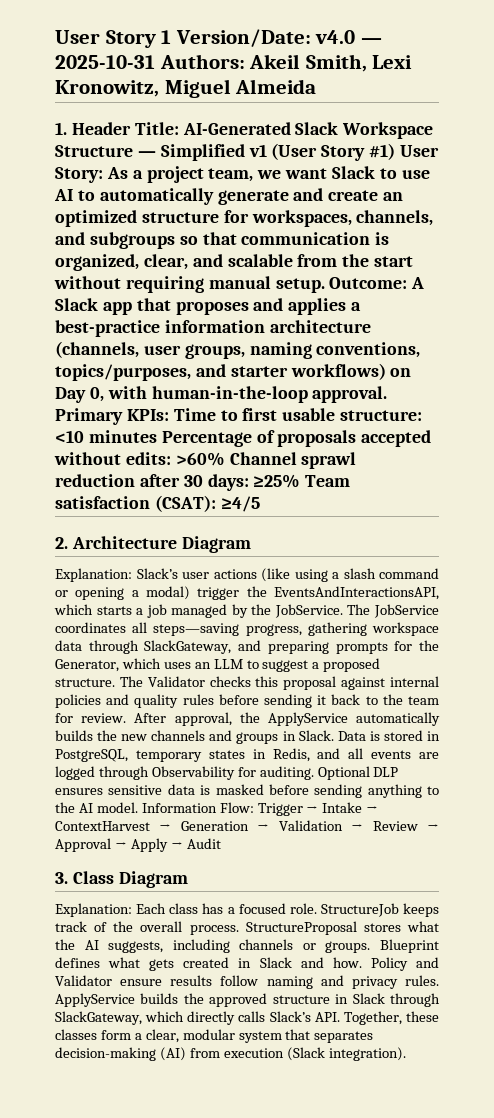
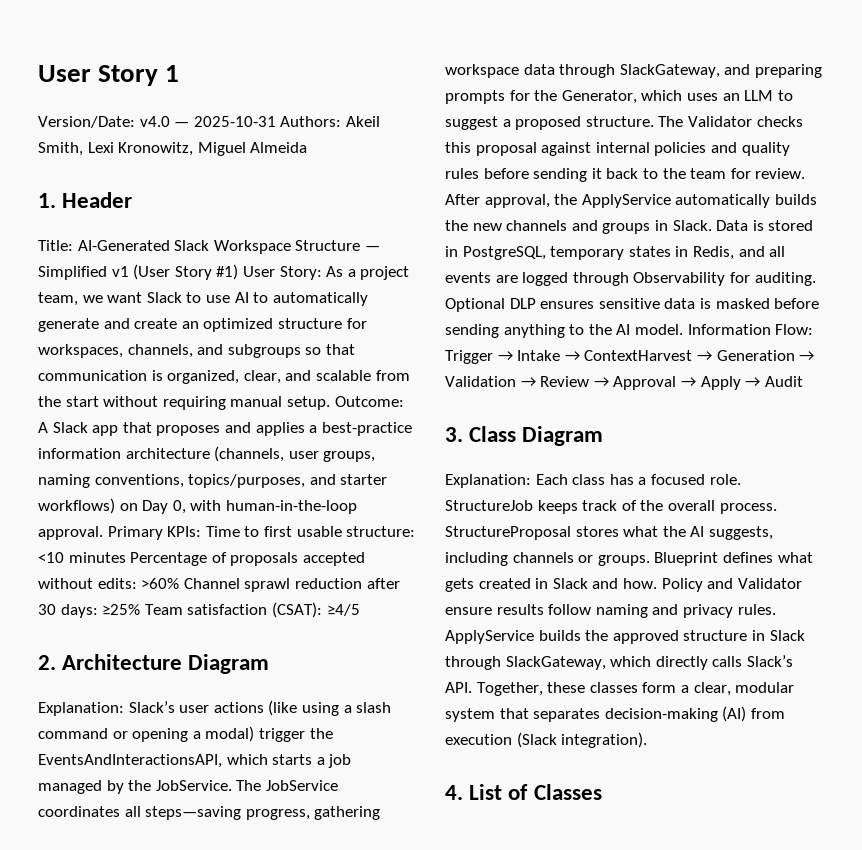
(172, 37) none -> (180, 73) //
(131, 128) none -> (133, 200) //
(406, 1054) none -> [445,784,602,800] // 4. List of Classes

